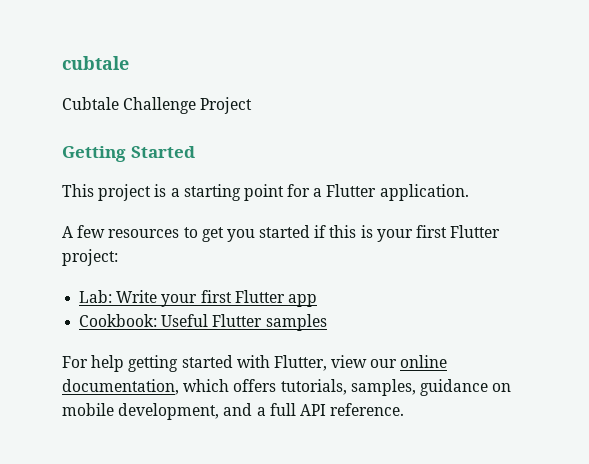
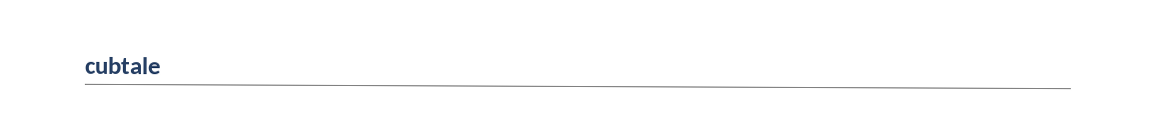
[62,97,253,114] [62,146,195,162] [62,184,469,201] [62,225,501,242] [62,249,118,266] [79,290,317,307] [79,314,327,331] [62,355,448,372] [62,379,512,396] [62,403,405,420] // Cubtale Challenge Project // Getting Started // This project is a starting point for a Flutter application. // A few resources to get you started if this is your first Flutter project: // Lab: Write your first Flutter app // Cookbook: Useful Flutter samples // For help getting started with Flutter, view our online documentation, which offers tutorials, samples, guidance on mobile development, and a full API reference. -> (162, 65) none

